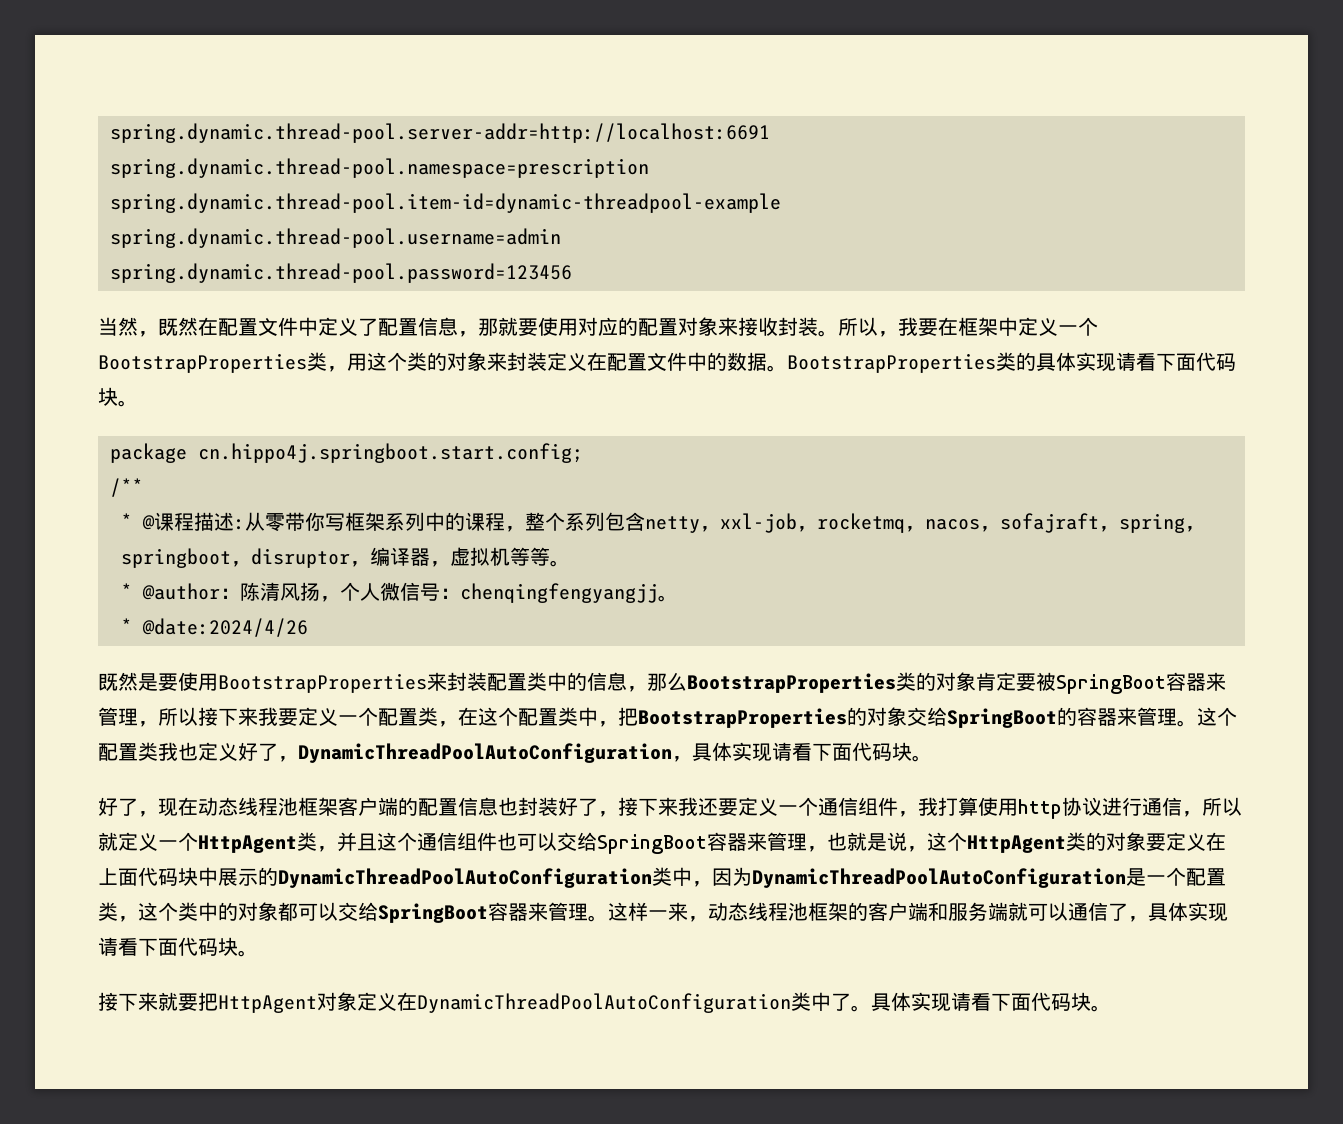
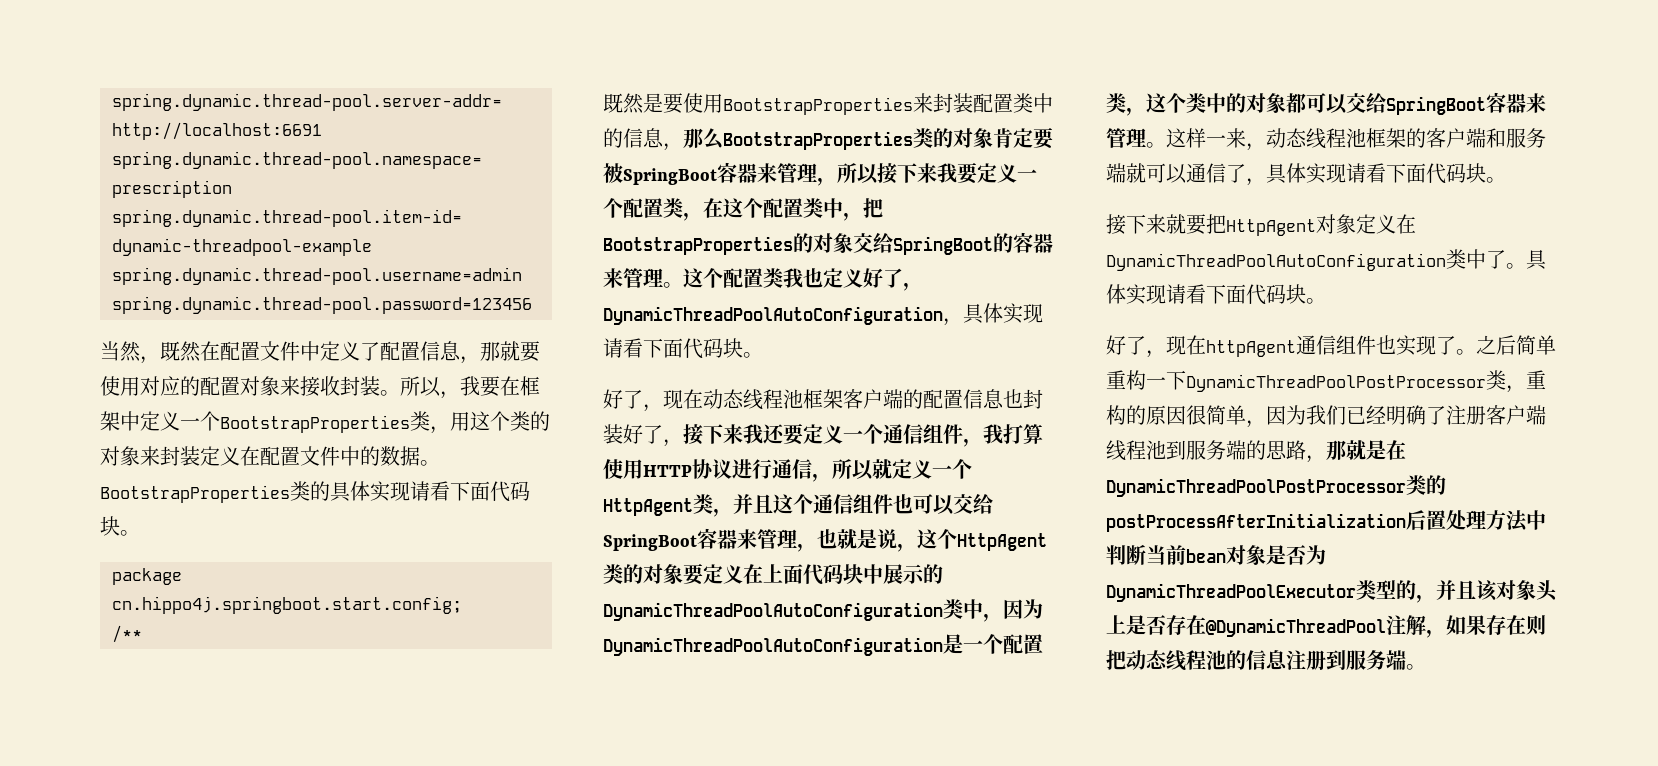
[121,512,1205,533] [121,547,570,568] [121,582,678,603] [121,618,308,637] // * @课程描述:从零带你写框架系列中的课程，整个系列包含netty，xxl-job，rocketmq，nacos，sofajraft，spring，springboot，disruptor，编译器，虚拟机等等。 // * @author：陈清风扬，个人微信号：chenqingfengyangjj。 // * @date:2024/4/26 -> (142, 634) none
[1018,799,1062,819] http -> [643,465,692,477] HTTP
(1111, 1008) none -> [1106,335,1556,358] [1106,370,1546,393] [1106,405,1546,428] [1106,440,1406,463] [1106,475,1446,497] [1106,510,1546,532] [1106,544,1326,565] [1106,580,1558,603] [1106,615,1546,638] [1106,650,1426,671] // 好了，现在httpAgent通信组件也实现了。之后简单重构一下DynamicThreadPoolPostProcessor类，重构的原因很简单，因为我们已经明确了注册客户端线程池到服务端的思路，那就是在DynamicThreadPoolPostProcessor类的postProcessAfterInitialization后置处理方法中判断当前bean对象是否为DynamicThreadPoolExecutor类型的，并且该对象头上是否存在@DynamicThreadPool注解，如果存在则把动态线程池的信息注册到服务端。

